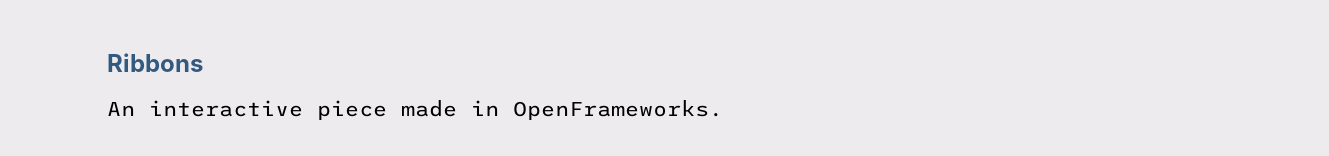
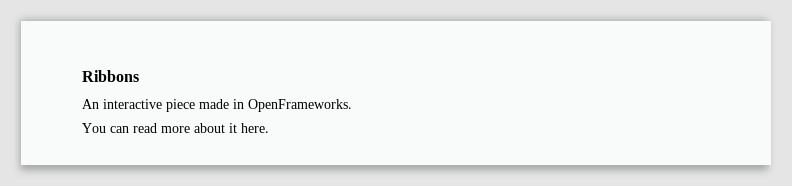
(723, 110) none -> [82,123,269,133] // You can read more about it here.

